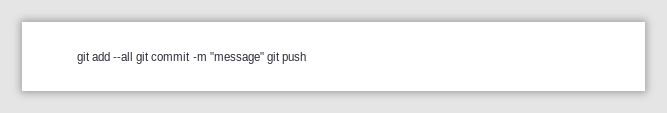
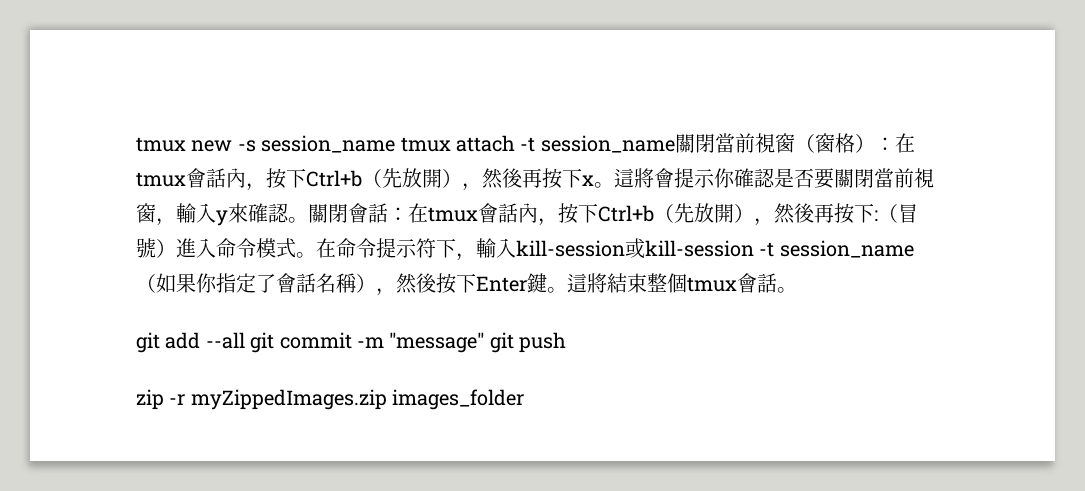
(77, 58) none -> [136,133,915,153] [136,168,934,191] [136,203,918,226] [136,238,914,261] [136,273,797,296] tmux new -s session_name tmux attach -t session_name關閉當前視窗（窗格）：在tmux會話內，按下Ctrl+b（先放開），然後再按下x。這將會提示你確認是否要關閉當前視窗，輸入y來確認。關閉會話：在tmux會話內，按下Ctrl+b（先放開），然後再按下:（冒號）進入命令模式。在命令提示符下，輸入kill-session或kill-session -t session_name（如果你指定了會話名稱），然後按下Enter鍵。這將結束整個tmux會話。 //
(306, 58) none -> [136,389,525,410] // zip -r myZippedImages.zip images_folder

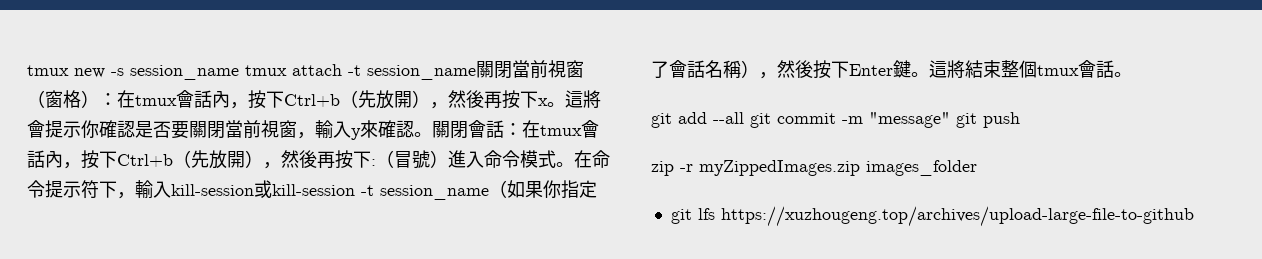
(525, 399) none -> [670,206,1194,227] // git lfs https://xuzhougeng.top/archives/upload-large-file-to-github

